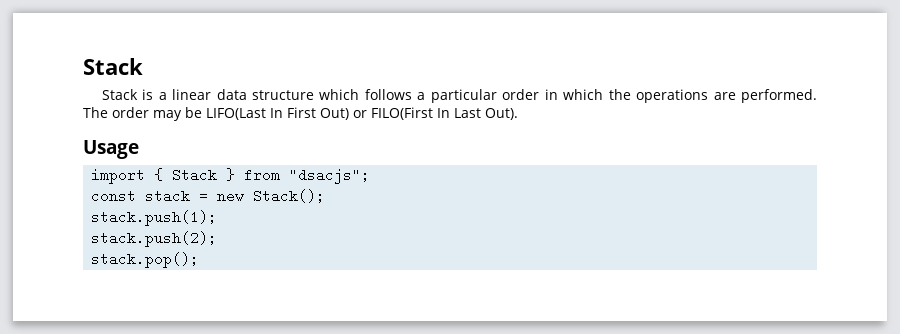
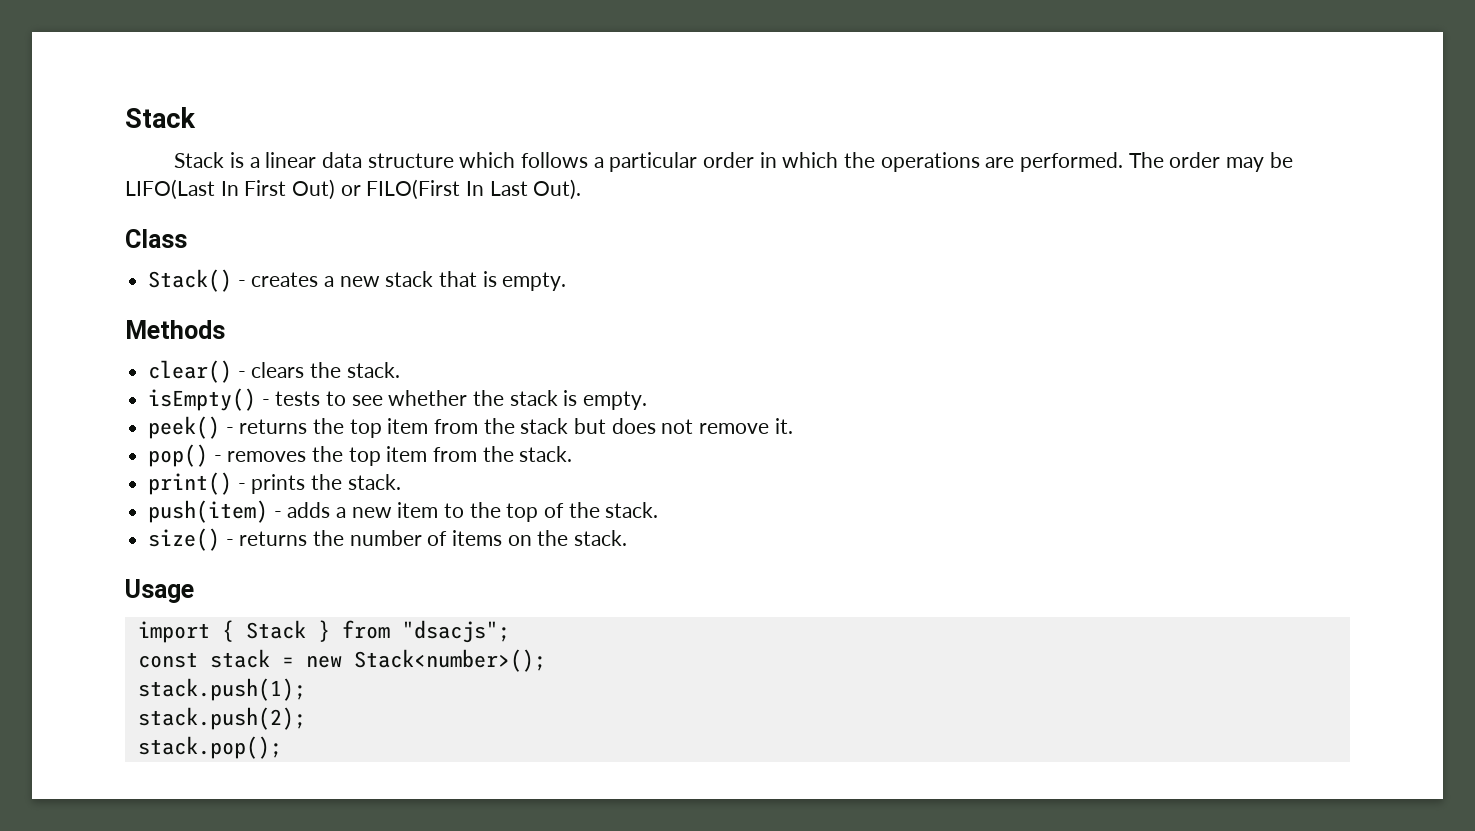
(518, 114) none -> [125,229,187,248] [148,269,567,292] [125,320,225,339] [148,360,400,383] [148,388,648,411] [148,416,793,439] [148,444,573,467] [148,472,401,495] [148,500,659,523] [148,528,628,551] // Class // Stack() - creates a new stack that is empty. // Methods // clear() - clears the stack. // isEmpty() - tests to see whether the stack is empty. // peek() - returns the top item from the stack but does not remove it. // pop() - removes the top item from the stack. // print() - prints the stack. // push(item) - adds a new item to the top of the stack. // size() - returns the number of items on the stack.
[253,189,326,203] Stack(); -> [353,649,546,672] Stack<number>();

